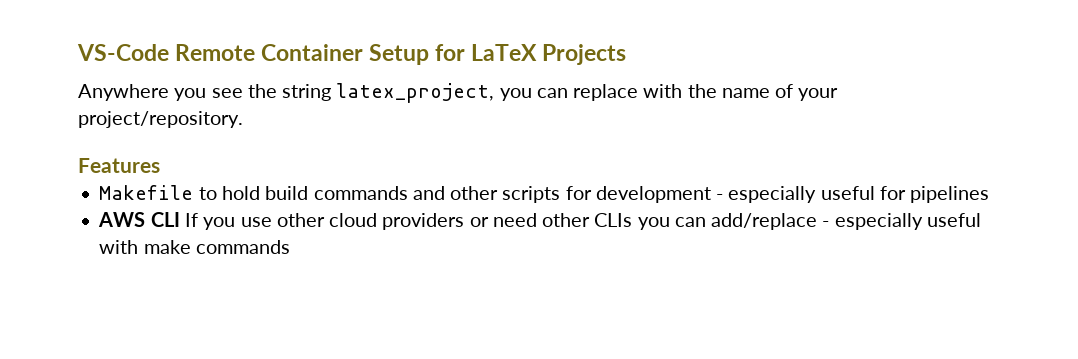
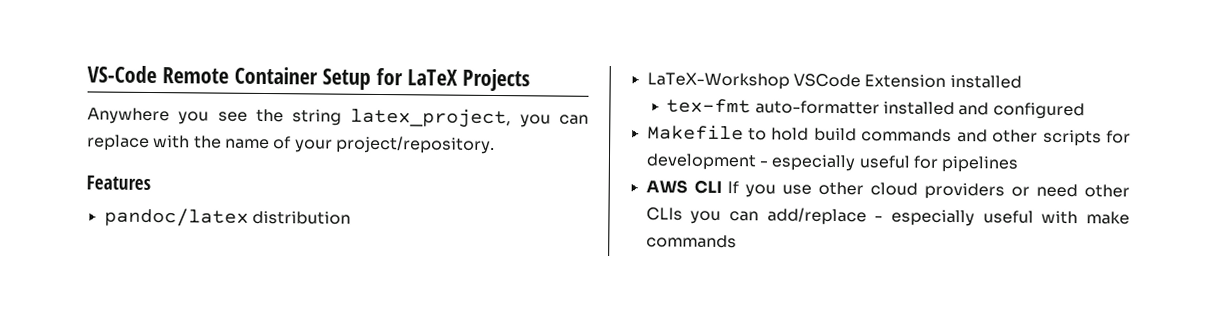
(160, 165) none -> [103,207,351,227] [646,72,1022,90] [666,98,1085,120] // pandoc/latex distribution // LaTeX-Workshop VSCode Extension installed // tex-fmt auto-formatter installed and configured

